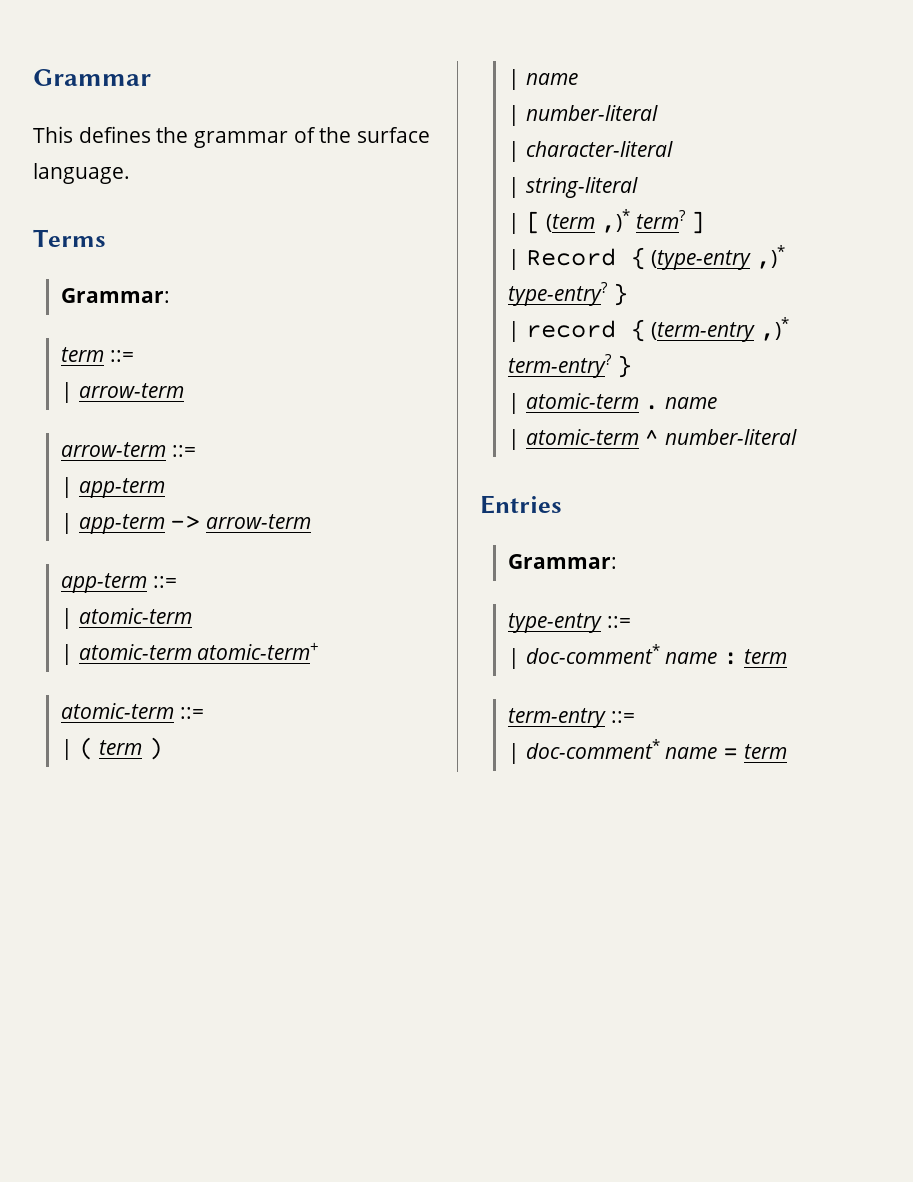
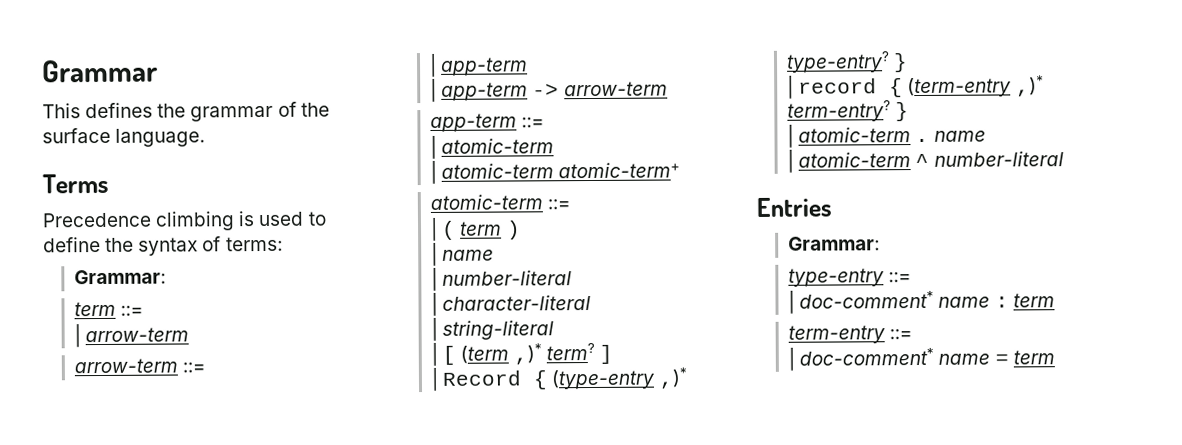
(106, 238) none -> [42,211,327,231] [43,236,283,256] // Precedence climbing is used to define the syntax of terms:

